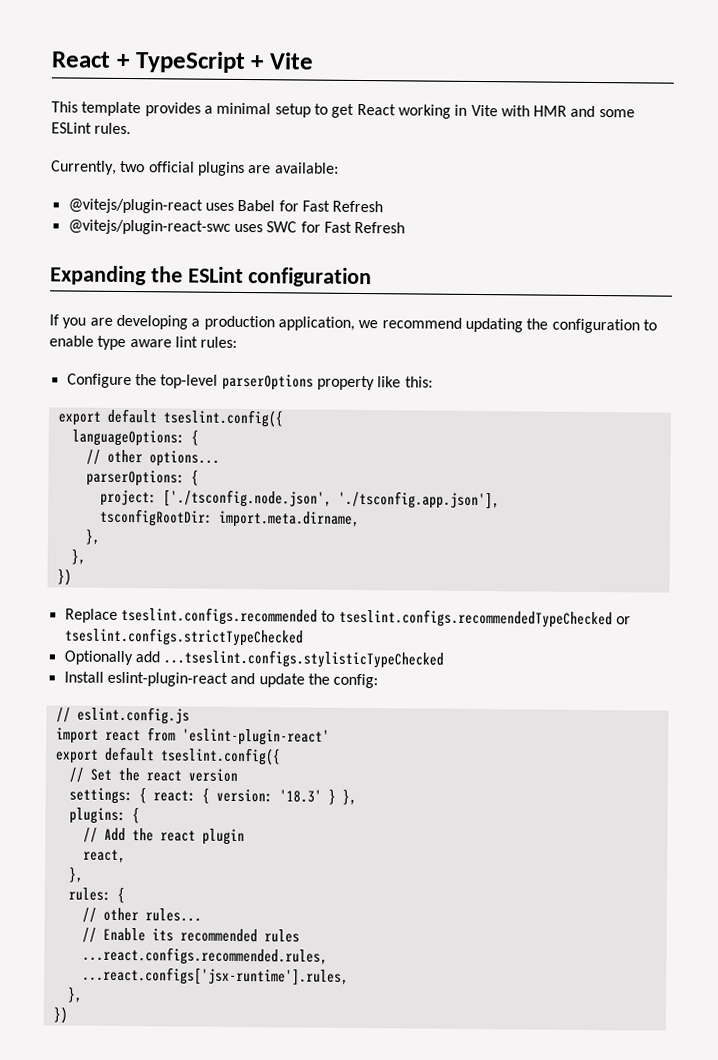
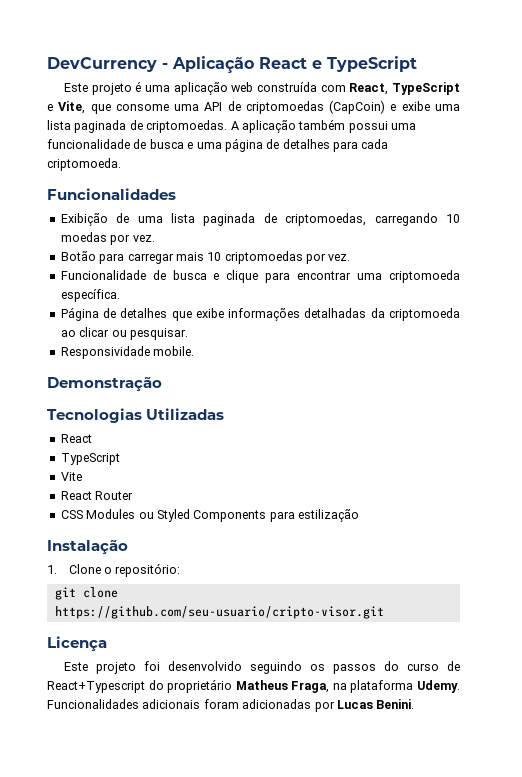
[51,51,314,74] [51,101,635,119] [51,122,132,135] [51,160,339,177] [67,198,384,214] [67,219,406,235] [50,265,373,288] [49,314,657,334] [49,335,238,351] [66,373,433,391] [57,408,284,428] [71,429,199,447] [85,449,220,467] [85,469,199,487] [99,489,500,510] [99,508,360,529] [84,528,101,545] [70,548,86,565] [56,568,72,586] [64,606,631,629] [64,627,304,647] [63,649,445,669] [63,671,379,689] [55,706,190,725] [55,727,330,746] [54,746,281,766] [68,767,238,783] [68,787,357,805] [68,807,140,825] [82,827,245,846] [82,849,126,864] [67,866,84,883] [67,886,125,904] [81,907,202,923] [81,927,300,943] [81,946,328,966] [81,966,349,986] [66,986,83,1003] [52,1006,68,1024] React + TypeScript + Vite // This template provides a minimal setup to get React working in Vite with HMR and some ESLint rules. // Currently, two official plugins are available: // @vitejs/plugin-react uses Babel for Fast Refresh // @vitejs/plugin-react-swc uses SWC for Fast Refresh // Expanding the ESLint configuration // If you are developing a production application, we recommend updating the configuration to enable type aware lint rules: // Configure the top-level parserOptions property like this: // export default tseslint.config({ // languageOptions: { // // other options... // parserOptions: { // project: ['./tsconfig.node.json', './tsconfig.app.json'], // tsconfigRootDir: import.meta.dirname, // }, // }, // }) // Replace tseslint.configs.recommended to tseslint.configs.recommendedTypeChecked or tseslint.configs.strictTypeChecked // Optionally add ...tseslint.configs.stylisticTypeChecked // Install eslint-plugin-react and update the config: // // eslint.config.js // import react from 'eslint-plugin-react' // export default tseslint.config({ // // Set the react version // settings: { react: { version: '18.3' } }, // plugins: { // // Add the react plugin // react, // }, // rules: { // // other rules... // // Enable its recommended rules // ...react.configs.recommended.rules, // ...react.configs['jsx-runtime'].rules, // }, // }) -> [47,56,417,73] [63,81,460,95] [47,100,460,114] [47,119,416,133] [47,138,389,152] [47,158,121,171] [47,188,176,200] [60,213,460,226] [60,232,155,245] [60,251,351,264] [60,270,460,283] [60,289,120,302] [60,307,460,321] [60,327,188,340] [60,346,195,359] [47,376,162,392] [47,408,225,423] [60,434,92,443] [60,453,120,465] [60,472,82,481] [60,491,134,500] [60,509,359,522] [47,539,128,555] [47,563,181,577] [54,587,118,600] [54,606,384,619] [47,636,107,652] [63,661,460,674] [47,679,460,693] [47,699,415,712] DevCurrency - Aplicação React e TypeScript // Este projeto é uma aplicação web construída com React, TypeScript e Vite, que consome uma API de criptomoedas (CapCoin) e exibe uma lista paginada de criptomoedas. A aplicação também possui uma funcionalidade de busca e uma página de detalhes para cada criptomoeda. // Funcionalidades // Exibição de uma lista paginada de criptomoedas, carregando 10 moedas por vez. // Botão para carregar mais 10 criptomoedas por vez. // Funcionalidade de busca e clique para encontrar uma criptomoeda específica. // Página de detalhes que exibe informações detalhadas da criptomoeda ao clicar ou pesquisar. // Responsividade mobile. // Demonstração // Tecnologias Utilizadas // React // TypeScript // Vite // React Router // CSS Modules ou Styled Components para estilização // Instalação // 1. Clone o repositório: // git clone https://github.com/seu-usuario/cripto-visor.git // Licença // Este projeto foi desenvolvido seguindo os passos do curso de React+Typescript do proprietário Matheus Fraga, na plataforma Udemy. Funcionalidades adicionais foram adicionadas por Lucas Benini.

